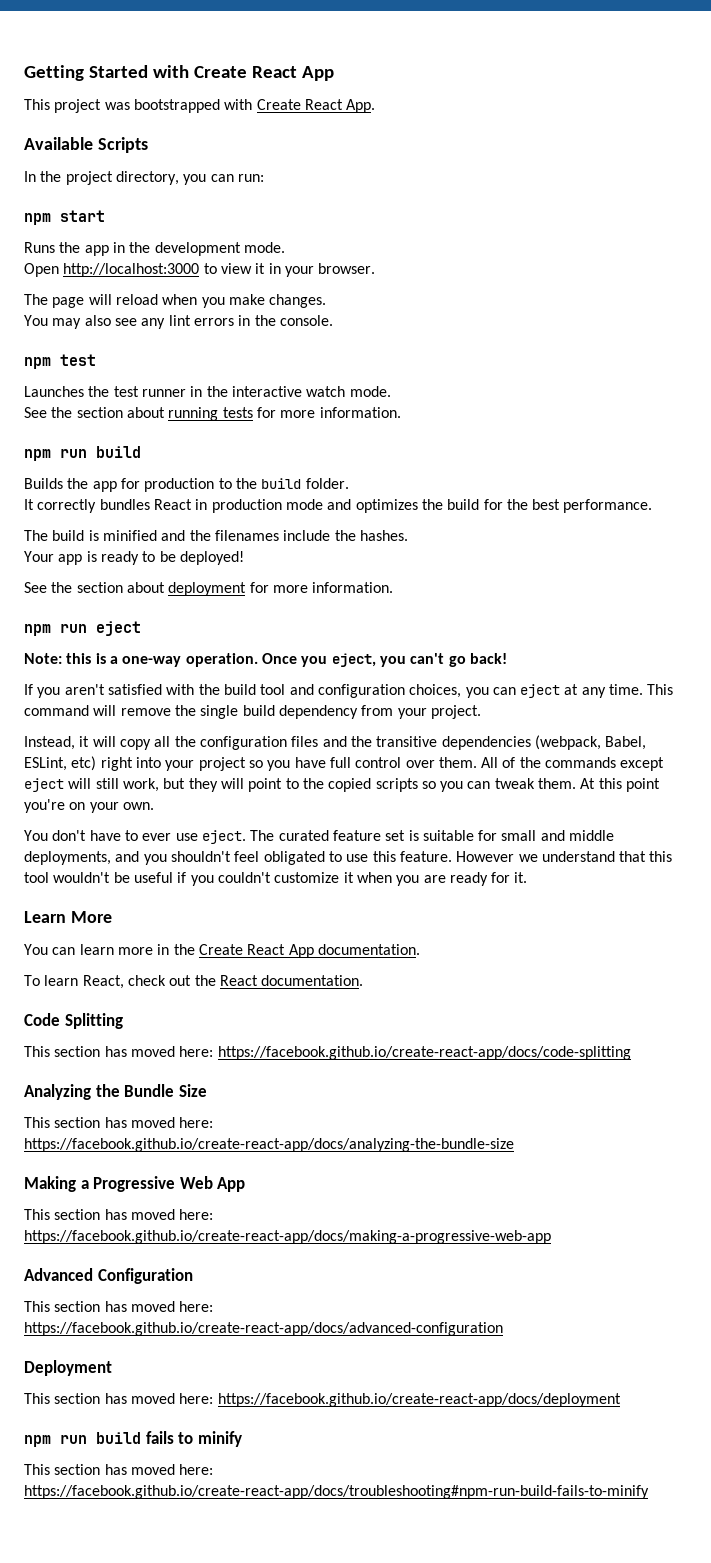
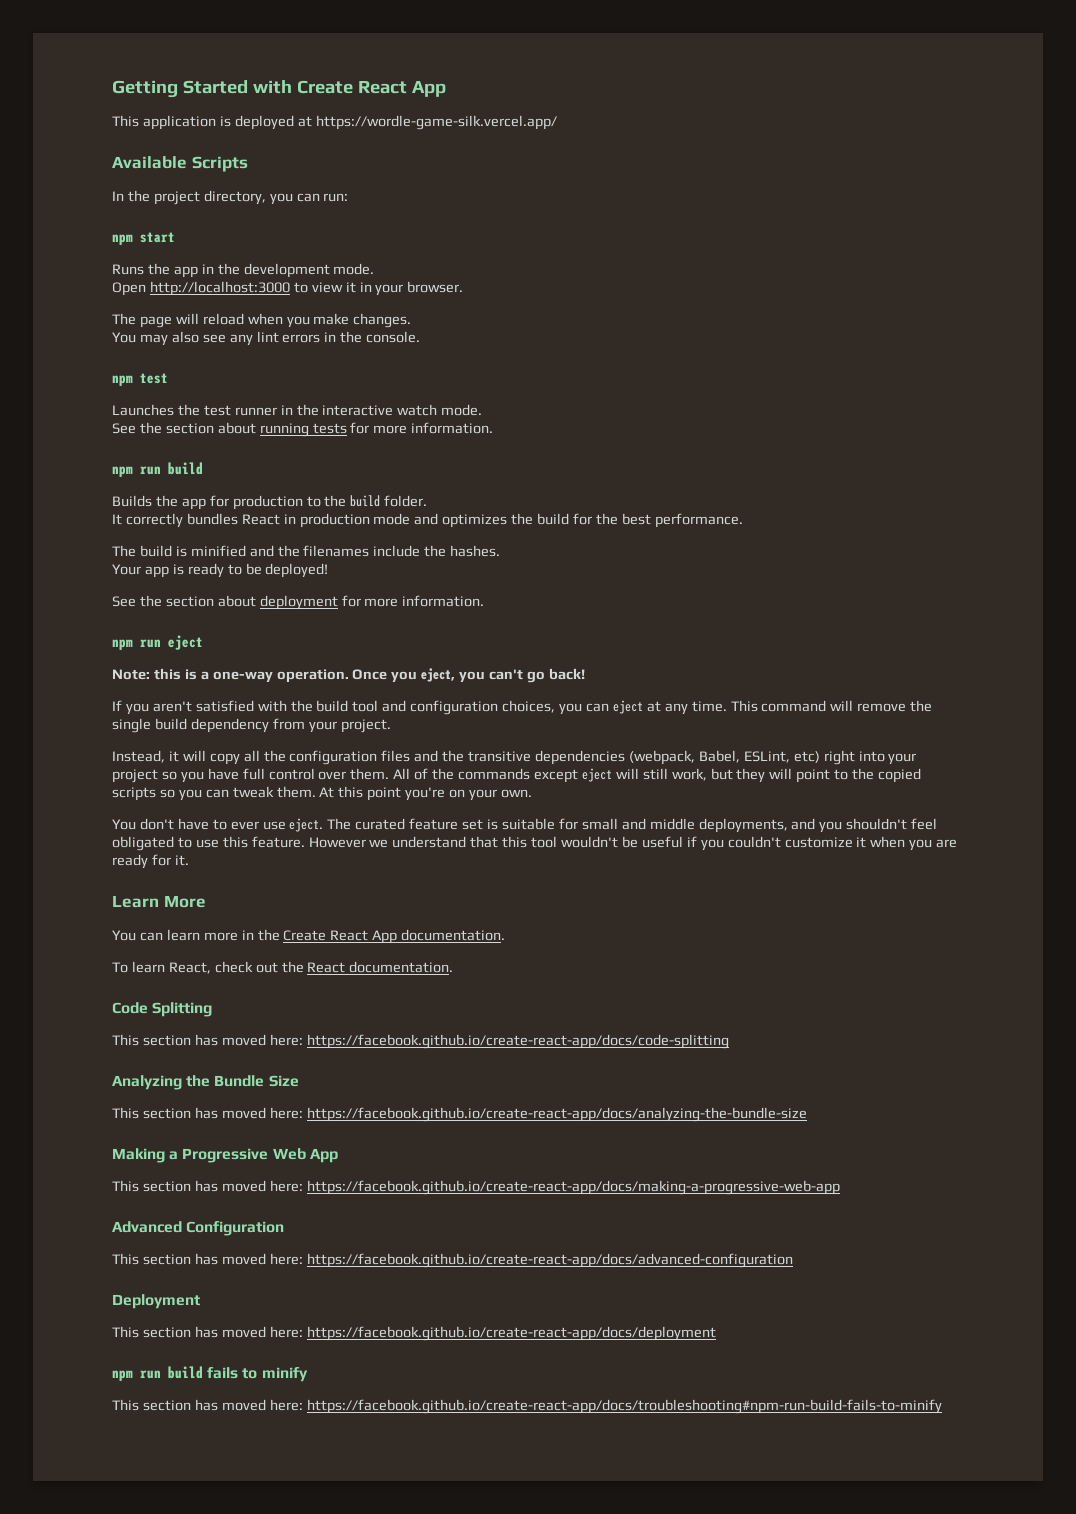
[54,99,376,113] project was bootstrapped with Create React App. -> [142,115,557,130] application is deployed at https://wordle-game-silk.vercel.app/

